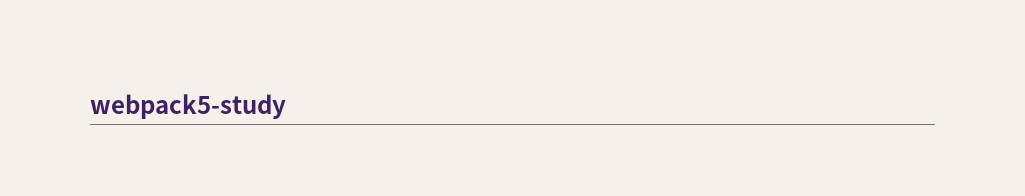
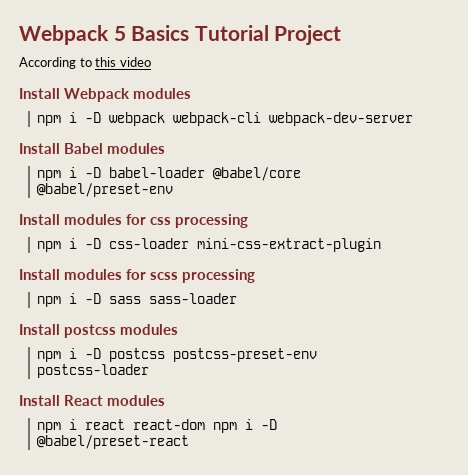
[90,94,286,119] webpack5-study -> [19,25,342,45] [19,57,151,69] [19,88,192,102] [37,112,414,126] [19,143,166,154] [37,167,302,181] [37,183,174,197] [19,214,249,228] [37,238,382,252] [19,269,256,283] [37,293,238,307] [19,324,179,338] [37,348,318,362] [37,364,150,378] [19,395,166,406] [37,419,278,433] [37,435,190,449] Webpack 5 Basics Tutorial Project // According to this video // Install Webpack modules // npm i -D webpack webpack-cli webpack-dev-server // Install Babel modules // npm i -D babel-loader @babel/core @babel/preset-env // Install modules for css processing // npm i -D css-loader mini-css-extract-plugin // Install modules for scss processing // npm i -D sass sass-loader // Install postcss modules // npm i -D postcss postcss-preset-env postcss-loader // Install React modules // npm i react react-dom npm i -D @babel/preset-react

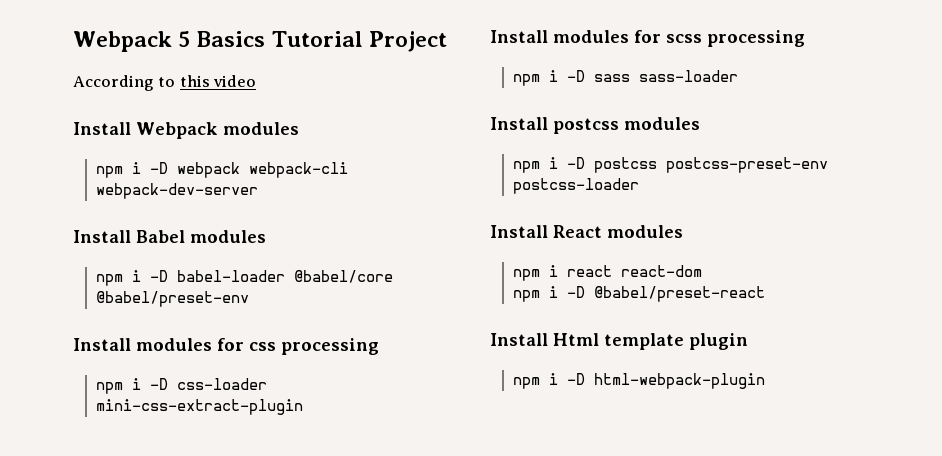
(206, 424) none -> (703, 271) //
(190, 442) none -> [490,333,748,350] [513,373,766,389] // Install Html template plugin // npm i -D html-webpack-plugin

